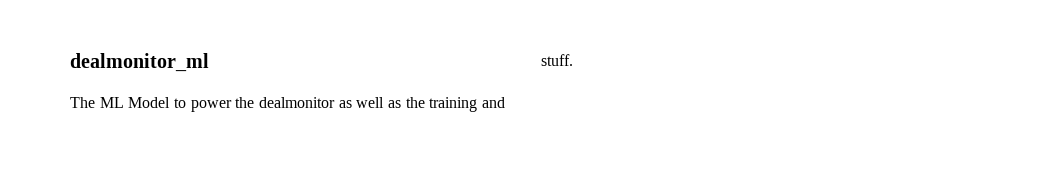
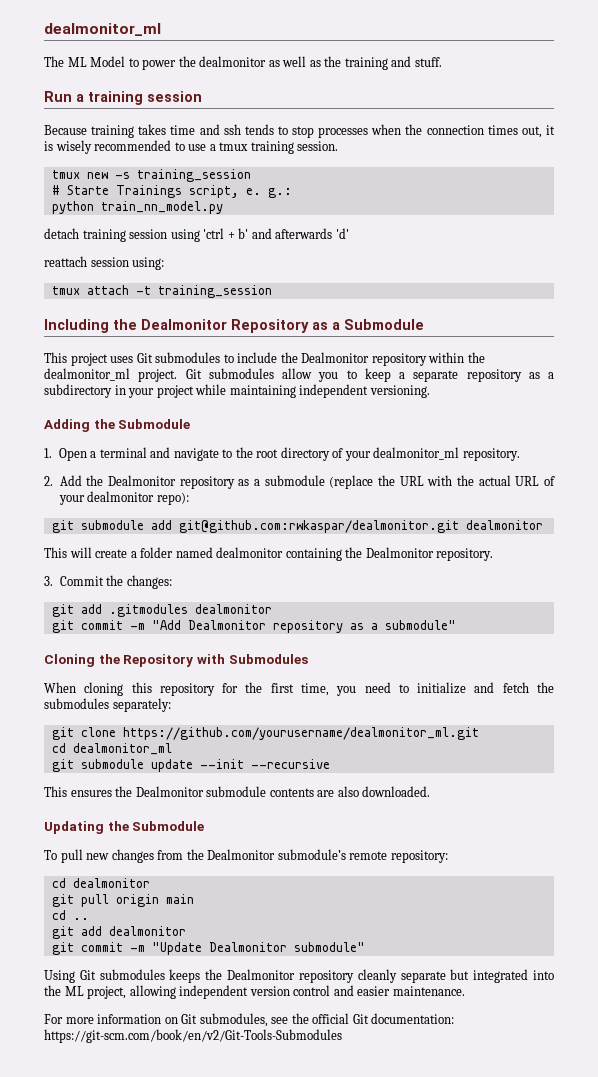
(573, 60) none -> [44,91,202,105] [44,124,555,138] [44,140,339,154] [51,169,251,182] [51,185,292,198] [51,201,223,214] [44,228,349,242] [44,256,165,270] [51,285,272,298] [44,319,424,333] [44,352,485,366] [44,368,554,382] [44,384,430,398] [44,419,191,432] [44,447,520,461] [44,475,556,489] [58,491,189,505] [51,520,543,533] [44,547,494,561] [44,575,172,589] [51,604,272,617] [51,620,456,633] [44,654,308,667] [44,682,554,696] [44,698,171,712] [51,727,479,740] [51,743,172,755] [51,759,330,772] [44,786,431,797] [44,821,205,834] [44,849,448,863] [51,878,150,888] [51,894,194,907] [51,910,89,920] [51,926,186,939] [51,942,365,955] [44,969,554,983] [44,985,465,999] [44,1013,455,1027] [44,1029,342,1043] // Run a training session // Because training takes time and ssh tends to stop processes when the connection times out, it is wisely recommended to use a tmux training session. // tmux new -s training_session // # Starte Trainings script, e. g.: // python train_nn_model.py // detach training session using 'ctrl + b' and afterwards 'd' // reattach session using: // tmux attach -t training_session // Including the Dealmonitor Repository as a Submodule // This project uses Git submodules to include the Dealmonitor repository within the dealmonitor_ml project. Git submodules allow you to keep a separate repository as a subdirectory in your project while maintaining independent versioning. // Adding the Submodule // 1. Open a terminal and navigate to the root directory of your dealmonitor_ml repository. // 2. Add the Dealmonitor repository as a submodule (replace the URL with the actual URL of your dealmonitor repo): // git submodule add git@github.com:rwkaspar/dealmonitor.git dealmonitor // This will create a folder named dealmonitor containing the Dealmonitor repository. // 3. Commit the changes: // git add .gitmodules dealmonitor // git commit -m "Add Dealmonitor repository as a submodule" // Cloning the Repository with Submodules // When cloning this repository for the first time, you need to initialize and fetch the submodules separately: // git clone https://github.com/yourusername/dealmonitor_ml.git // cd dealmonitor_ml // git submodule update --init --recursive // This ensures the Dealmonitor submodule contents are also downloaded. // Updating the Submodule // To pull new changes from the Dealmonitor submodule’s remote repository: // cd dealmonitor // git pull origin main // cd .. // git add dealmonitor // git commit -m "Update Dealmonitor submodule" // Using Git submodules keeps the Dealmonitor repository cleanly separate but integrated into the ML project, allowing independent version control and easier maintenance. // For more information on Git submodules, see the official Git documentation: https://git-scm.com/book/en/v2/Git-Tools-Submodules

